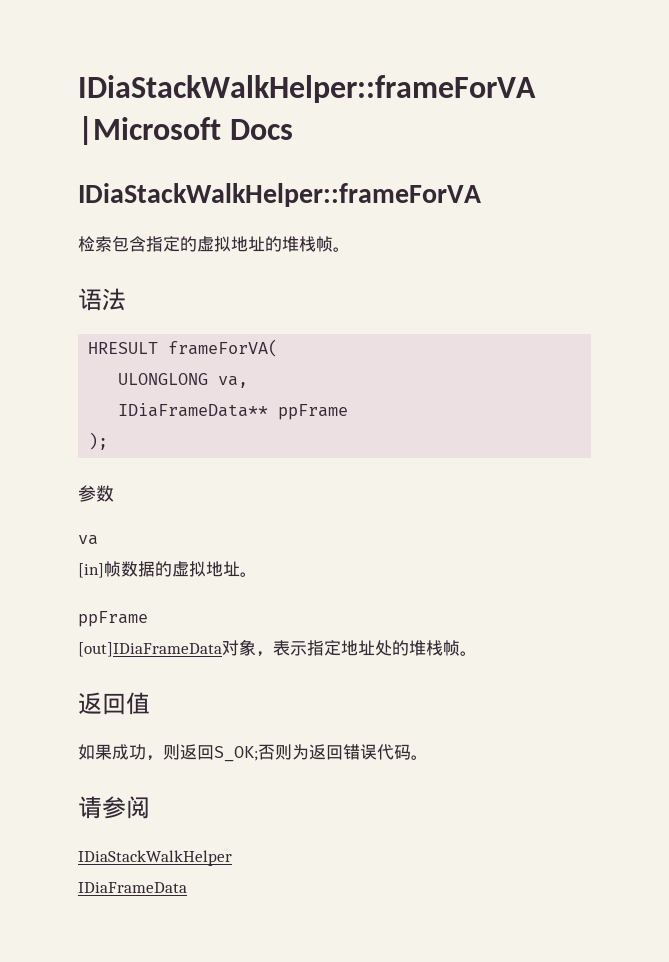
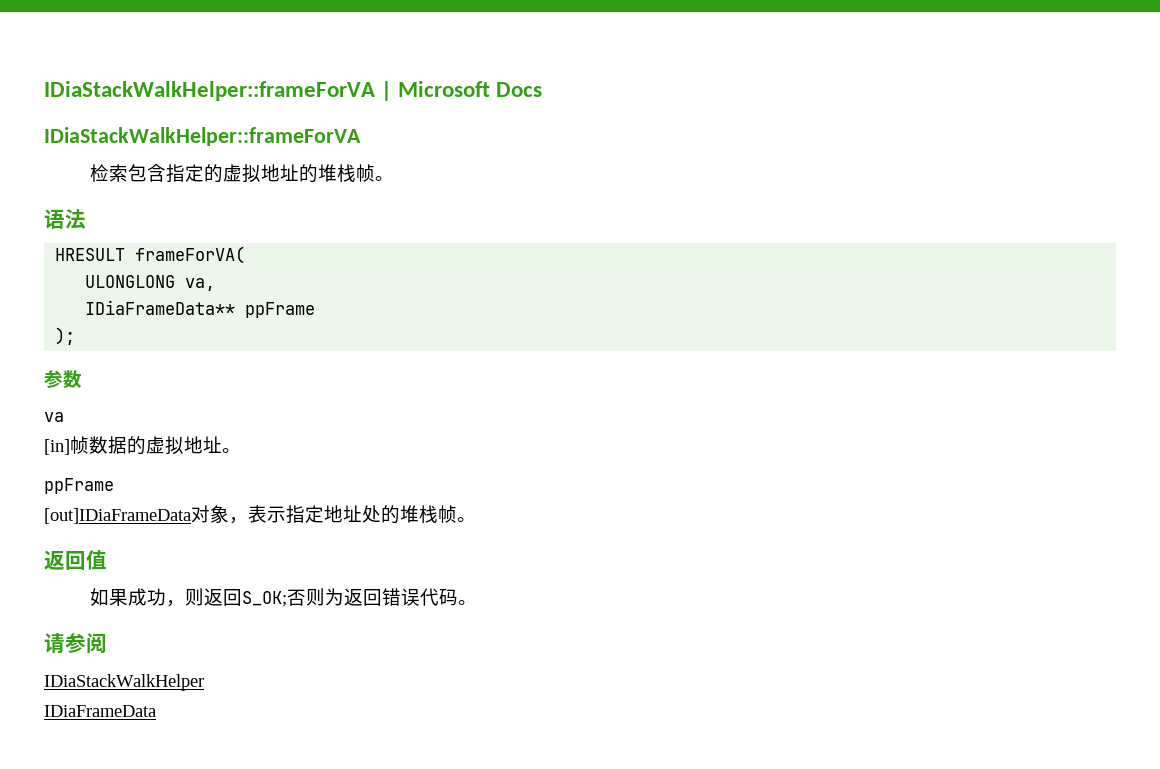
[78,75,536,103] [78,116,221,145] IDiaStackWalkHelper::frameForVA |Microsoft -> [44,81,491,101] IDiaStackWalkHelper::frameForVA | Microsoft

